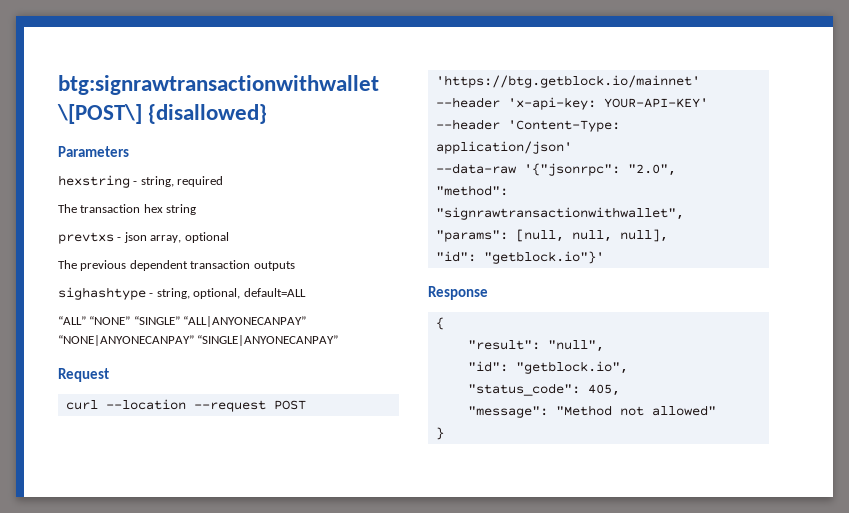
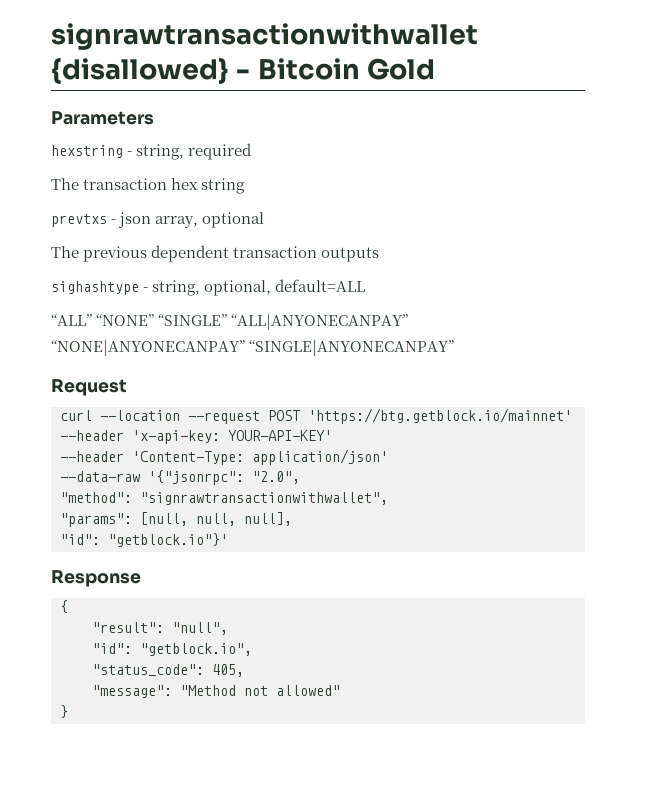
[58,75,379,95] [57,104,142,124] btg:signrawtransactionwithwallet \[POST\] -> [51,23,478,50] signrawtransactionwithwallet
(268, 114) none -> [236,58,435,80] - Bitcoin Gold

